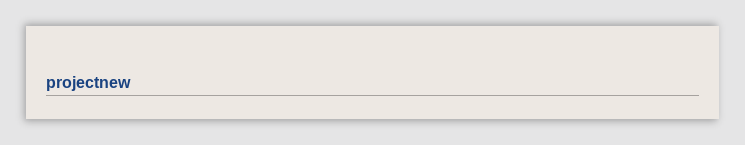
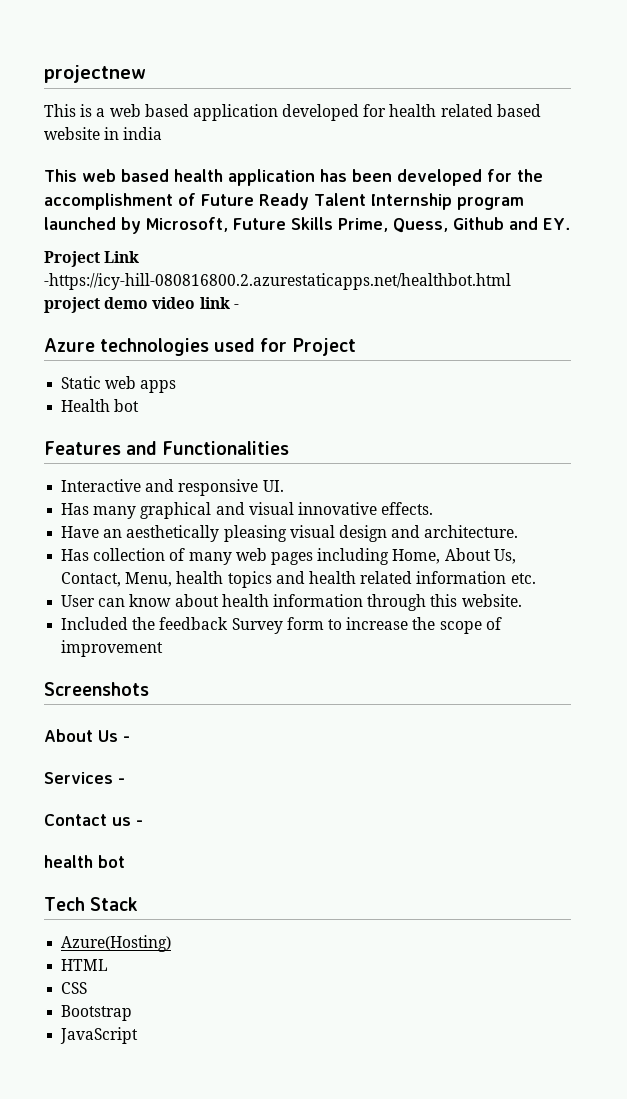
(131, 83) none -> [44,104,541,121] [44,127,163,140] [44,169,543,186] [44,193,524,210] [44,217,570,234] [44,251,140,267] [44,273,511,290] [44,297,239,313] [44,338,356,356] [61,376,177,393] [61,399,140,412] [44,441,290,455] [61,479,284,496] [61,502,434,519] [61,525,519,542] [61,548,516,565] [61,571,536,588] [61,594,522,611] [61,617,502,634] [61,640,164,657] [44,682,149,696] [44,729,130,742] [44,772,125,784] [44,814,143,826] [44,855,125,868] [44,897,139,911] [61,935,172,952] [61,959,109,971] [61,982,88,994] [61,1005,133,1021] [60,1027,139,1044] // This is a web based application developed for health related based website in india // This web based health application has been developed for the accomplishment of Future Ready Talent Internship program launched by Microsoft, Future Skills Prime, Quess, Github and EY. // Project Link -https://icy-hill-080816800.2.azurestaticapps.net/healthbot.html project demo video link - // Azure technologies used for Project // Static web apps // Health bot // Features and Functionalities // Interactive and responsive UI. // Has many graphical and visual innovative effects. // Have an aesthetically pleasing visual design and architecture. // Has collection of many web pages including Home, About Us, Contact, Menu, health topics and health related information etc. // User can know about health information through this website. // Included the feedback Survey form to increase the scope of improvement // Screenshots // About Us - // Services - // Contact us - // health bot // Tech Stack // Azure(Hosting) // HTML // CSS // Bootstrap // JavaScript

